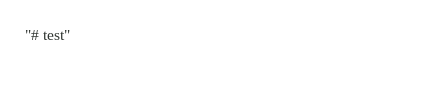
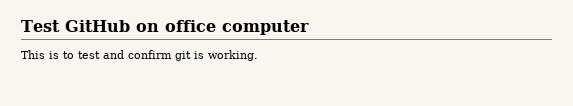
[25,30,71,40] "# test" -> [21,20,309,35] [21,50,258,61] Test GitHub on office computer // This is to test and confirm git is working.

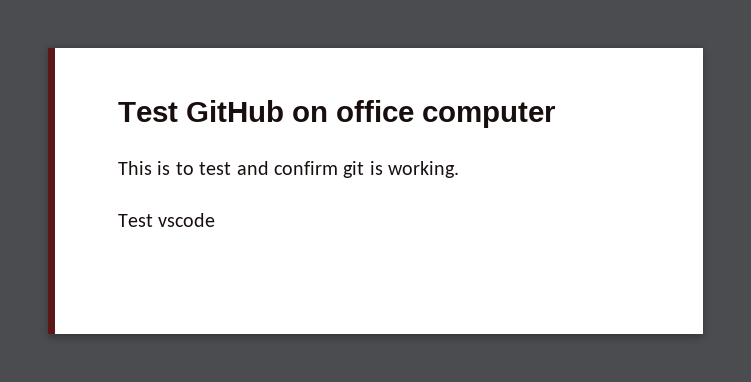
(258, 55) none -> [118,213,216,227] // Test vscode

